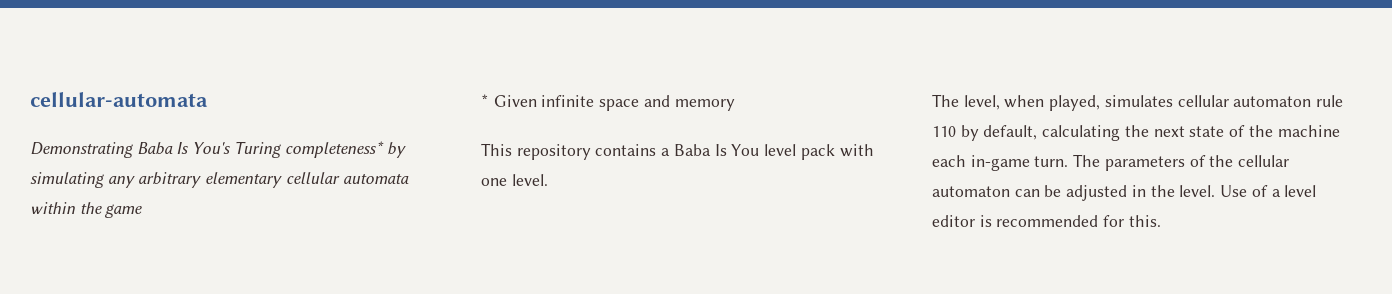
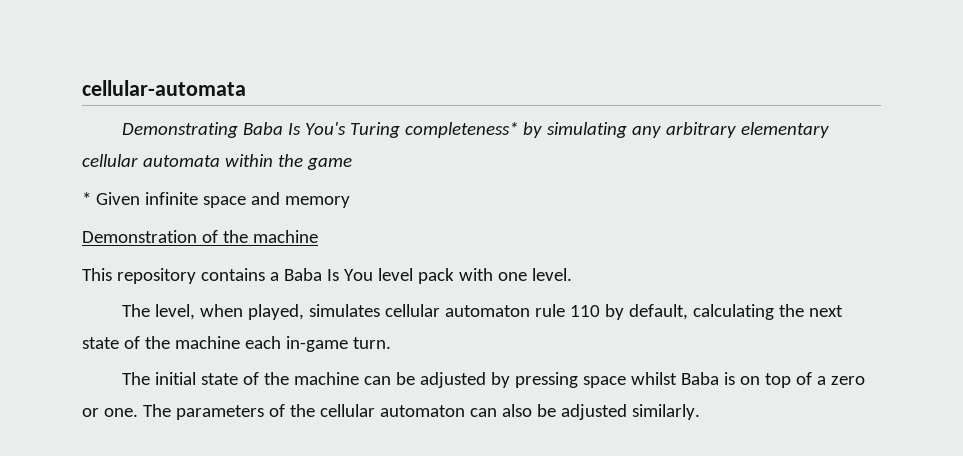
(735, 105) none -> [82,230,318,243] // Demonstration of the machine
(1069, 161) none -> [122,372,866,388] [82,408,138,417] // The initial state of the machine can be adjusted by pressing space whilst Baba is on top of a zero or one.
[1044,185,1317,201] [932,215,1161,227] be adjusted in the level. Use of a level editor is recommended for this. -> [501,404,700,420] also be adjusted similarly.

